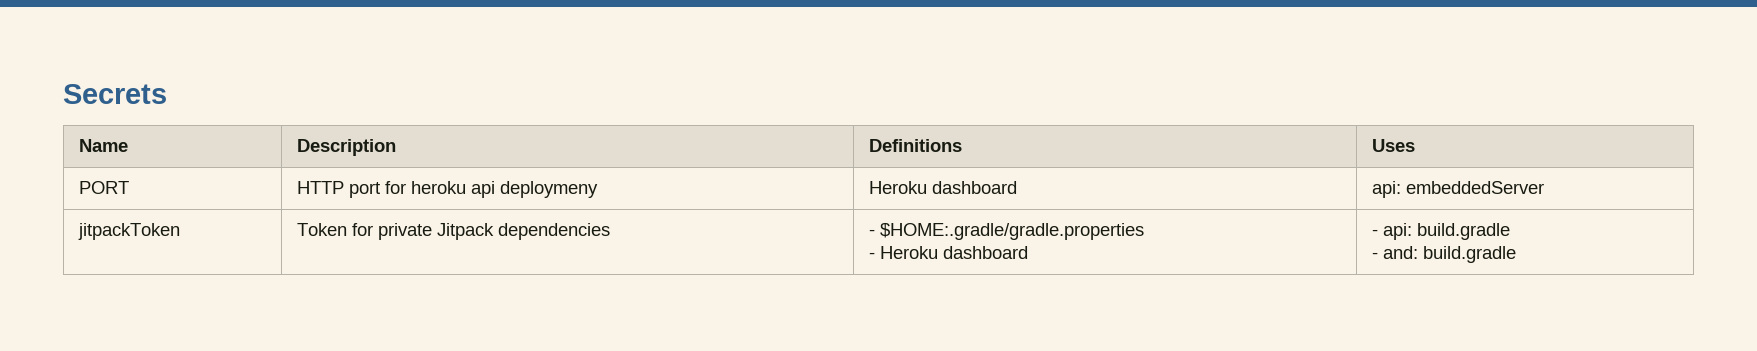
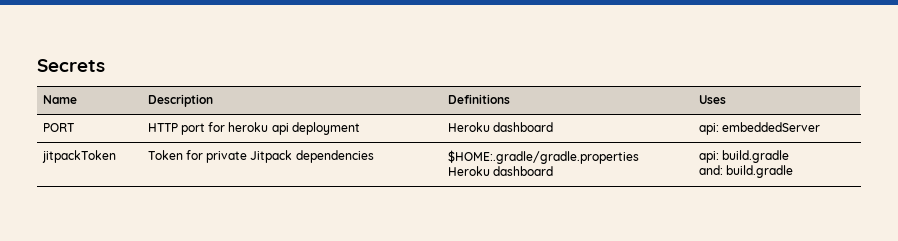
[500,181,599,198] deploymeny -> [291,122,360,135] deployment
[869,229,876,236] - -> (374, 156) none
[869,246,1029,259] [1372,229,1379,236] - Heroku dashboard | - -> [447,166,553,176] Heroku dashboard |
[1372,252,1379,259] - -> (789, 156) none

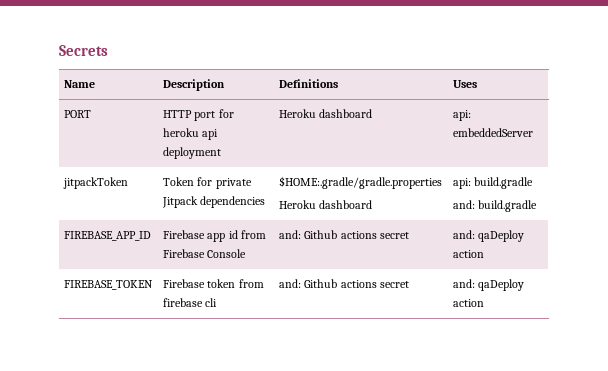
(793, 171) none -> [64,231,152,241] [163,230,266,242] [163,249,247,258] [279,230,409,239] [453,230,525,242] [453,250,485,258] [64,280,154,290] [163,279,264,288] [163,298,218,307] [279,279,409,288] [453,279,525,291] [453,299,485,307] // FIREBASE_APP_ID | Firebase app id from Firebase Console | and: Github actions secret | and: qaDeploy action // FIREBASE_TOKEN | Firebase token from firebase cli | and: Github actions secret | and: qaDeploy action

